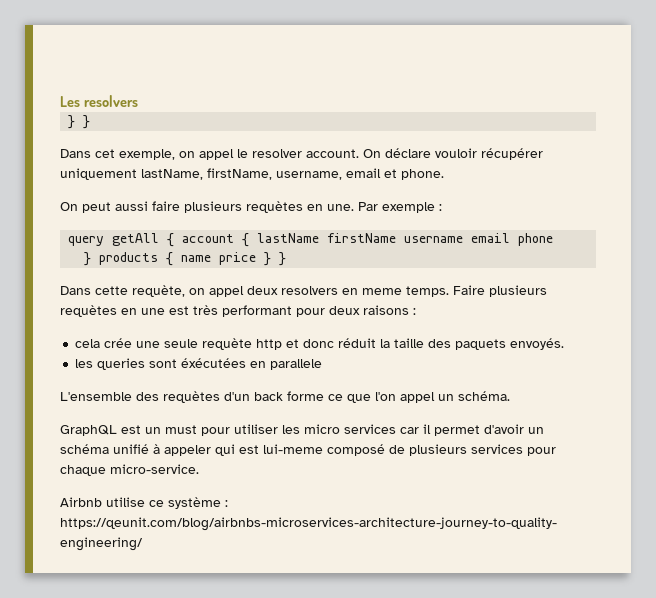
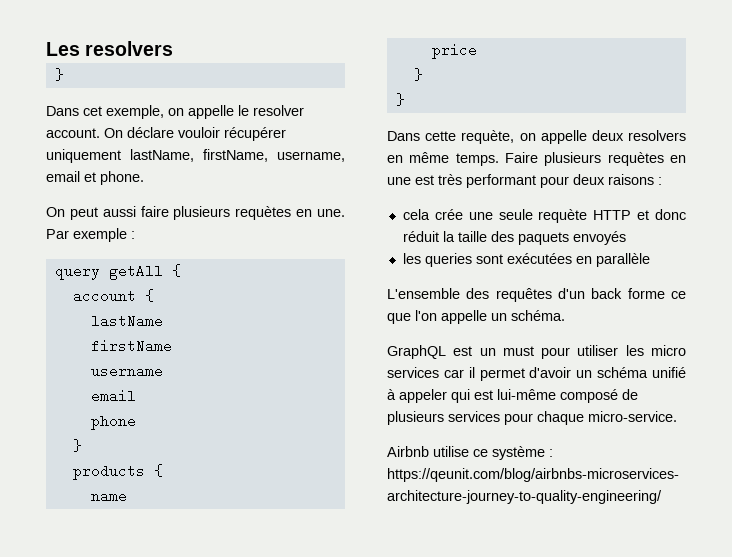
[83,115,91,129] } -> (64, 74) none
[199,149,234,160] appel -> [188,105,234,119] appelle
(175, 240) none -> (181, 270) //
(250, 240) none -> (154, 295) //
(320, 238) none -> (163, 321) //
(397, 238) none -> (172, 346) //
[471,233,511,243] email -> [90,389,136,403] // email //
(92, 259) none -> (82, 445) //
(174, 259) none -> (163, 470) //
(212, 258) none -> (127, 496) //
[264,252,272,266] } -> [413,68,423,81] // } //
[209,286,244,297] appel -> [540,130,587,144] appelle
[362,288,402,295] meme -> [409,152,450,163] même
[256,339,283,350] http -> [593,210,632,220] HTTP
[510,338,565,350] envoyés. -> [572,231,626,245] envoyés
[181,358,323,370] éxécutées en parallele -> [506,253,650,267] exécutées en parallèle
[163,391,220,403] requètes -> [495,288,552,302] requêtes
[400,392,435,403] appel -> [441,310,487,324] appelle
[263,444,323,454] lui-meme -> [497,389,556,400] lui-même

